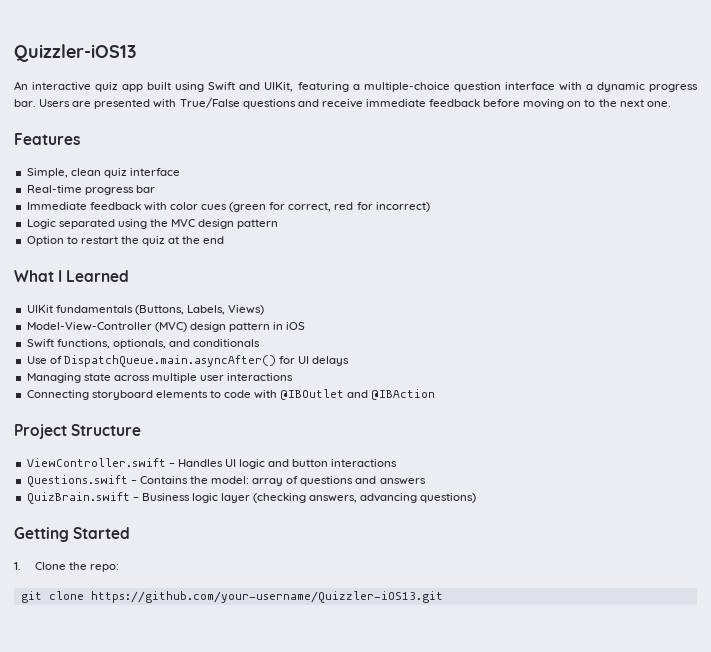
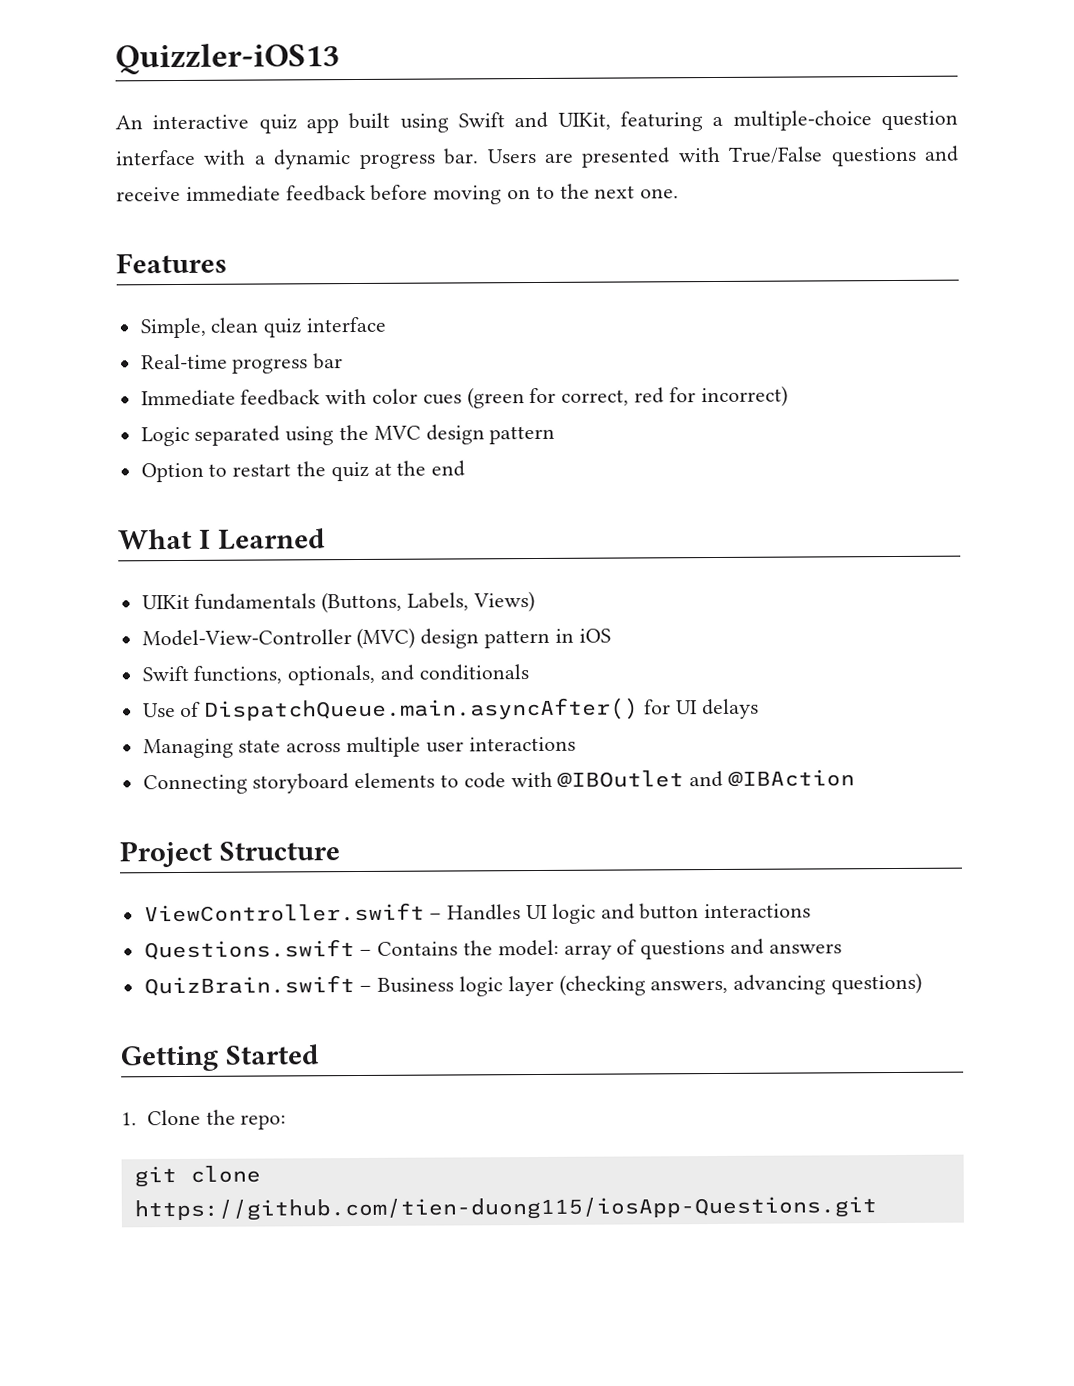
[90,591,443,603] https://github.com/your-username/Quizzler-iOS13.git -> [133,1196,877,1222] https://github.com/tien-duong115/iosApp-Questions.git

